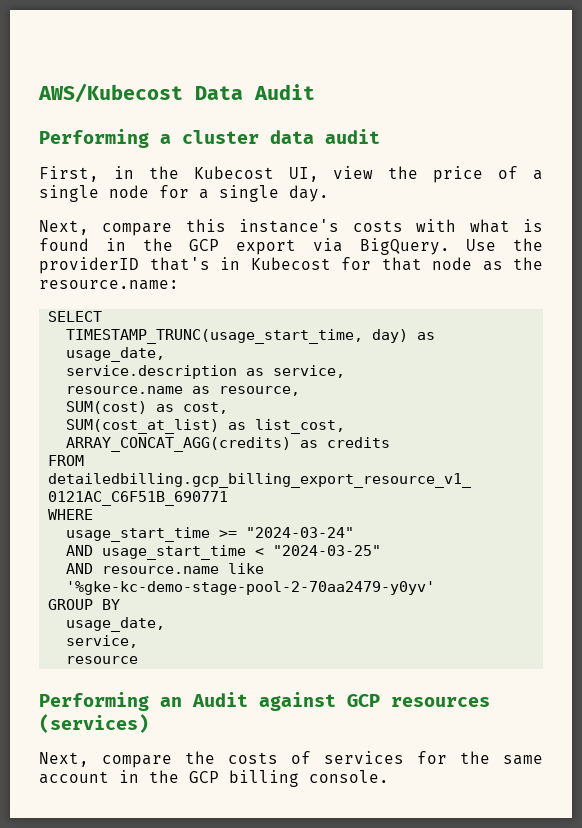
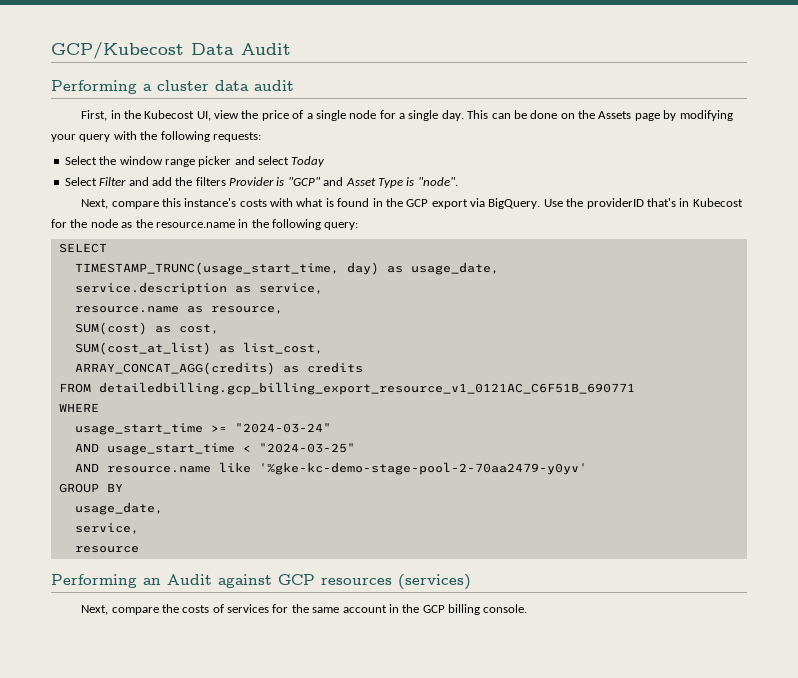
[38,83,183,103] AWS/Kubecost -> [51,42,184,59] GCP/Kubecost
(329, 193) none -> [467,110,733,121] [51,131,261,142] [64,156,326,167] [64,177,458,188] This can be done on the Assets page by modifying your query with the following requests: // Select the window range picker and select Today // Select Filter and add the filters Provider is "GCP" and Asset Type is "node".
[381,257,422,271] that -> [70,219,88,228] the
[39,280,179,290] resource.name: -> [155,219,359,230] resource.name in the following query:

